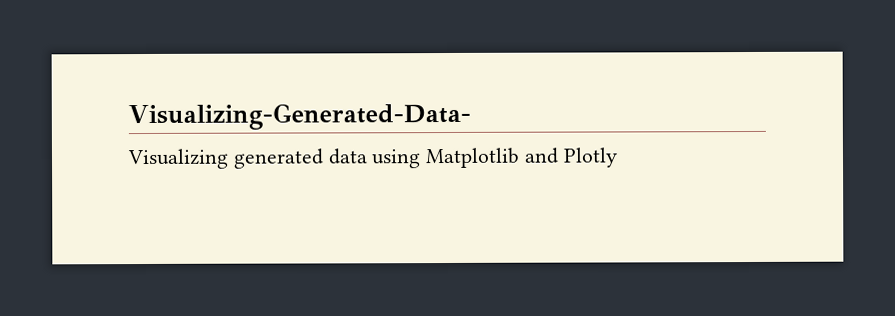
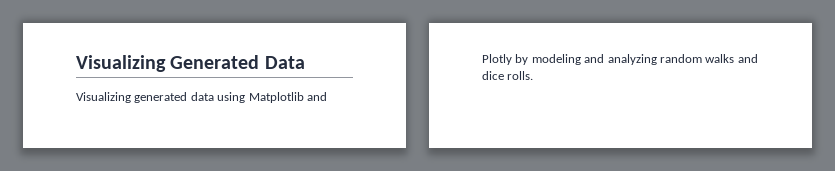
[128,102,471,131] Visualizing-Generated-Data- -> [76,55,305,72] Visualizing Generated Data
(618, 157) none -> [515,54,758,65] [482,71,534,80] by modeling and analyzing random walks and dice rolls.

